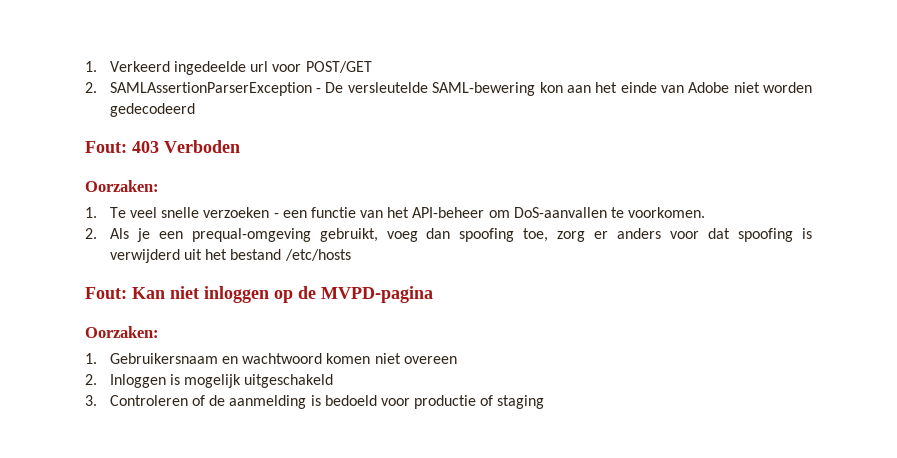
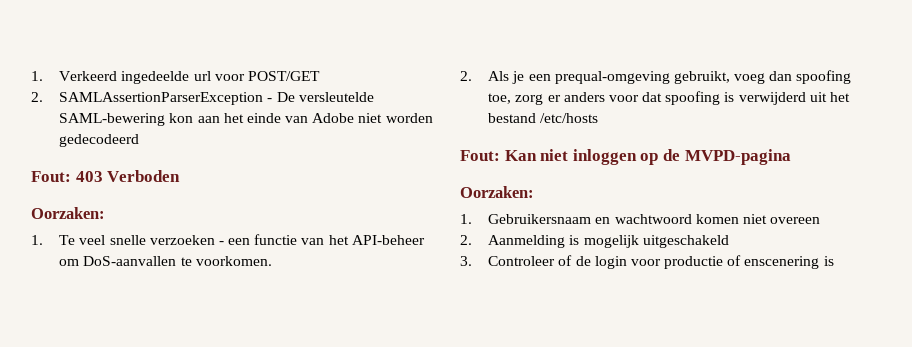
[109,374,166,388] Inloggen -> [488,235,566,248] Aanmelding
[109,395,188,406] Controleren -> [488,256,556,266] Controleer
[229,395,377,409] aanmelding is bedoeld -> [594,256,627,269] login
[497,395,545,409] staging -> [744,256,834,269] enscenering is

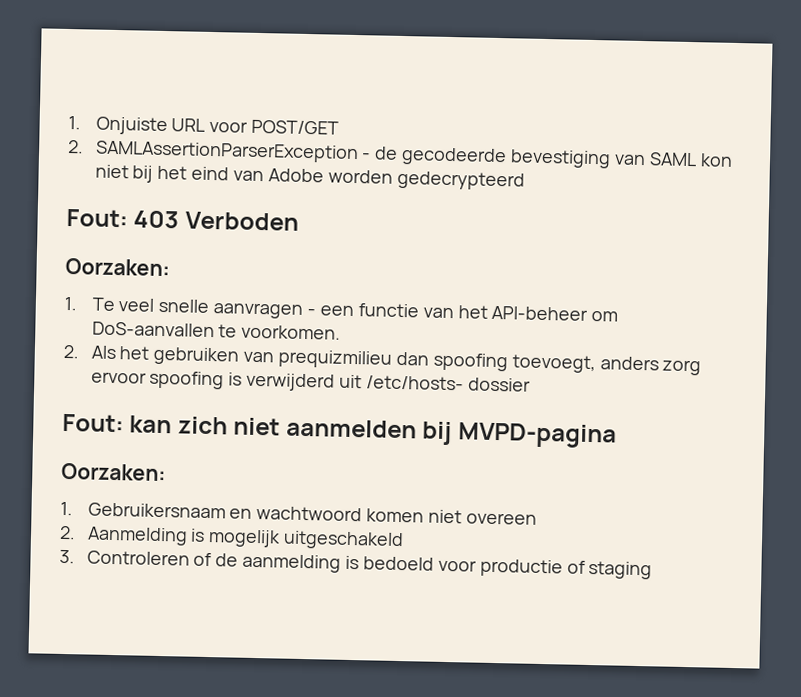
[31,71,211,84] 1. Verkeerd ingedeelde url -> [68,116,206,136] 1. Onjuiste URL
[276,92,374,102] [59,113,433,126] [59,134,140,147] De versleutelde SAML-bewering kon aan het einde van Adobe niet worden gedecodeerd -> [374,146,733,169] [94,164,525,191] de gecodeerde bevestiging van SAML kon niet bij het eind van Adobe worden gedecrypteerd
[149,235,215,245] verzoeken -> [213,302,304,319] aanvragen
[512,70,852,84] [488,91,851,105] [488,113,599,123] [460,149,680,165] je een prequal-omgeving gebruikt, voeg dan spoofing toe, zorg er anders voor dat spoofing is verwijderd uit het bestand /etc/hosts // Fout: Kan niet inloggen op de -> [119,346,702,376] [90,370,531,392] [62,413,453,446] het gebruiken van prequizmilieu dan spoofing toevoegt, anders zorg ervoor spoofing is verwijderd uit /etc/hosts- dossier // Fout: kan zich niet aanmelden bij
[488,256,556,266] Controleer -> [86,550,190,566] Controleren
[594,256,627,269] login -> [242,553,434,573] aanmelding is bedoeld
[744,256,834,269] enscenering is -> [588,560,653,580] staging

